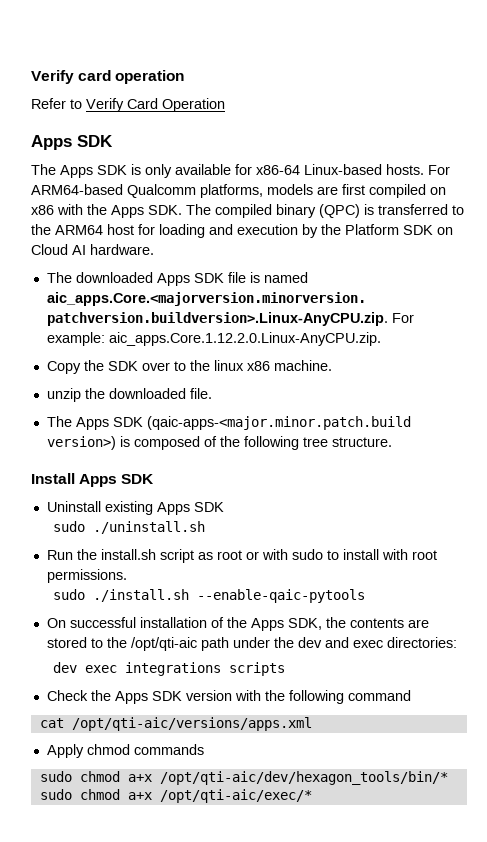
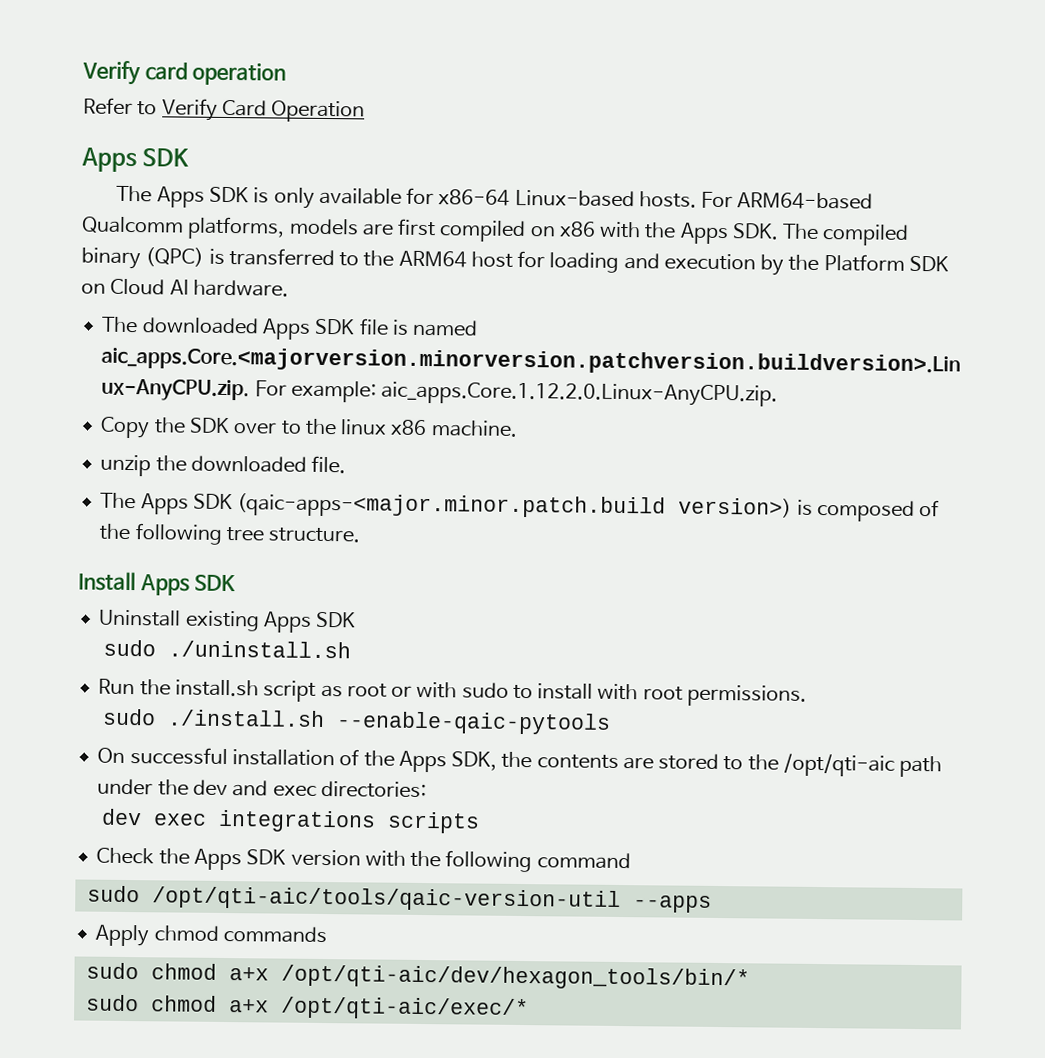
[39,717,312,731] cat /opt/qti-aic/versions/apps.xml -> [86,885,712,913] sudo /opt/qti-aic/tools/qaic-version-util --apps

